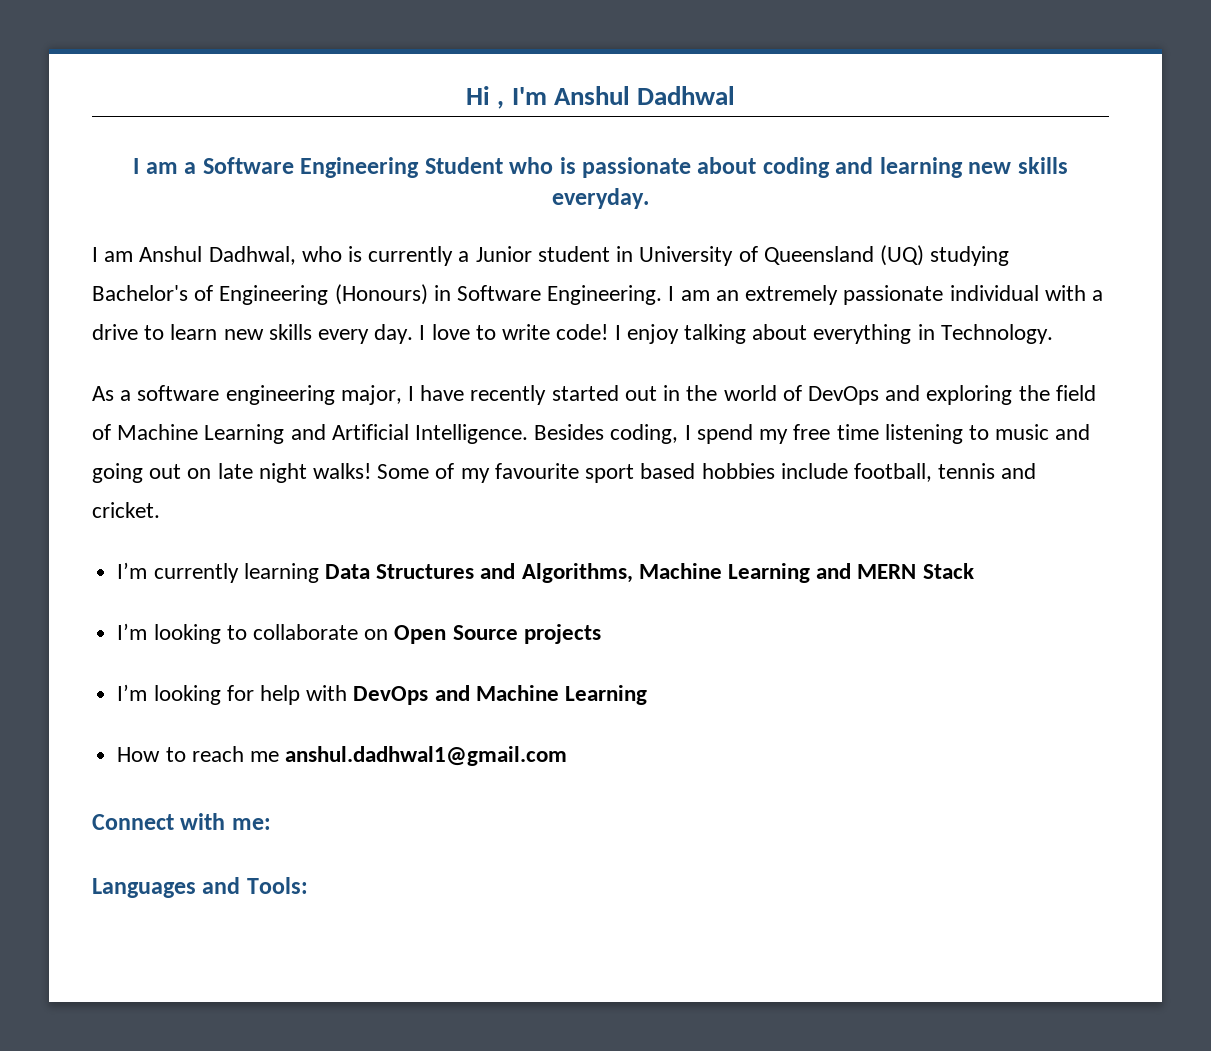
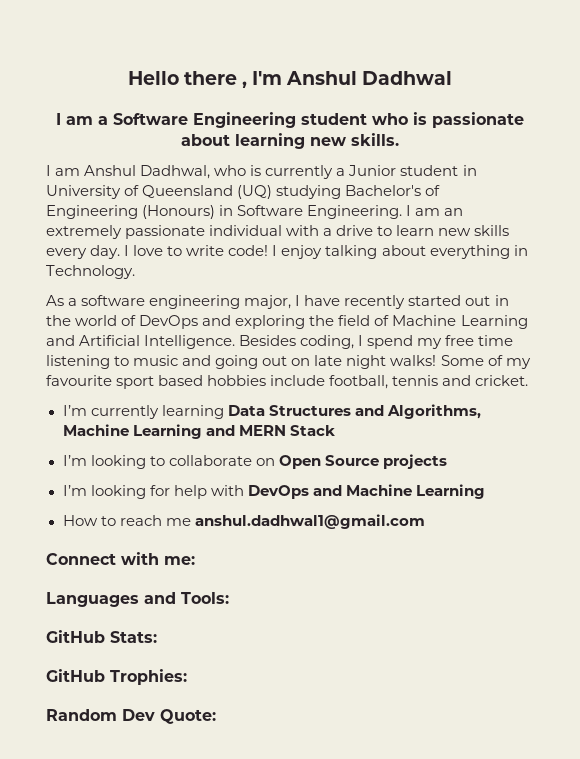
[466,86,491,105] Hi -> [127,71,237,85] Hello there
[424,157,503,174] Student -> [301,113,367,125] student
[762,157,1068,178] [552,188,649,209] coding and learning new skills everyday. -> [235,133,399,149] learning new skills.
(308, 885) none -> [46,630,157,643] [46,669,187,685] [46,709,216,724] // GitHub Stats: // GitHub Trophies: // Random Dev Quote:

